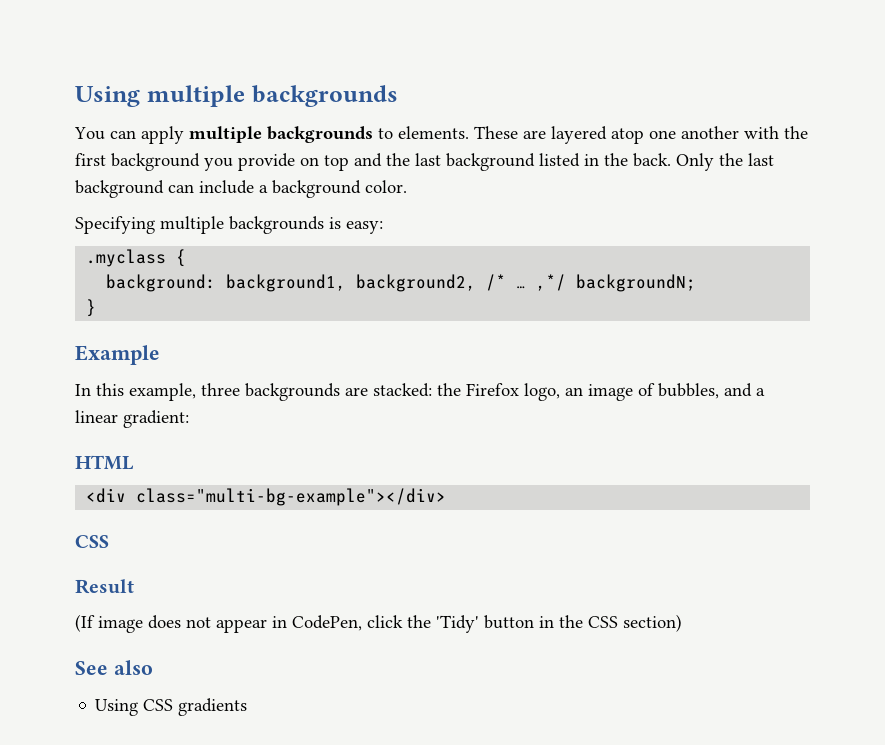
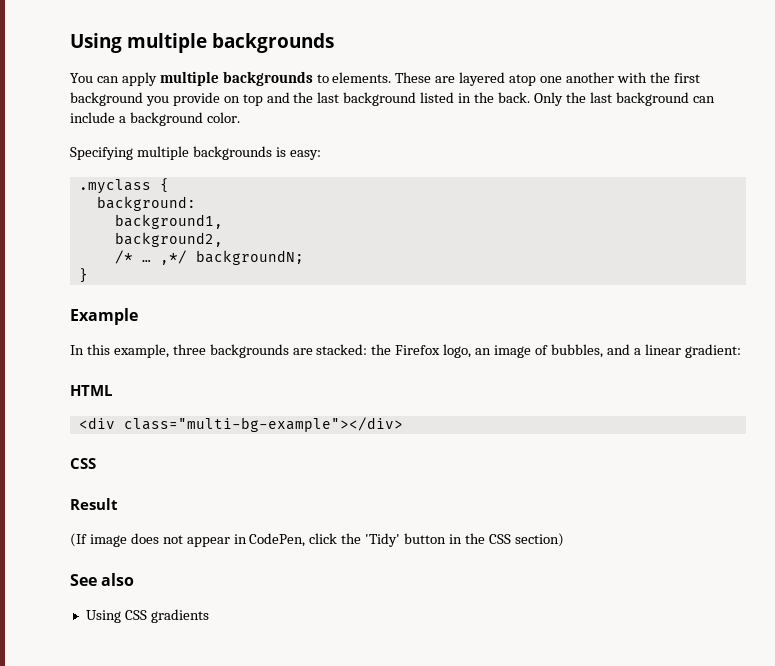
(217, 283) none -> (196, 203) //
(347, 283) none -> (223, 221) //
(477, 283) none -> (223, 239) //

